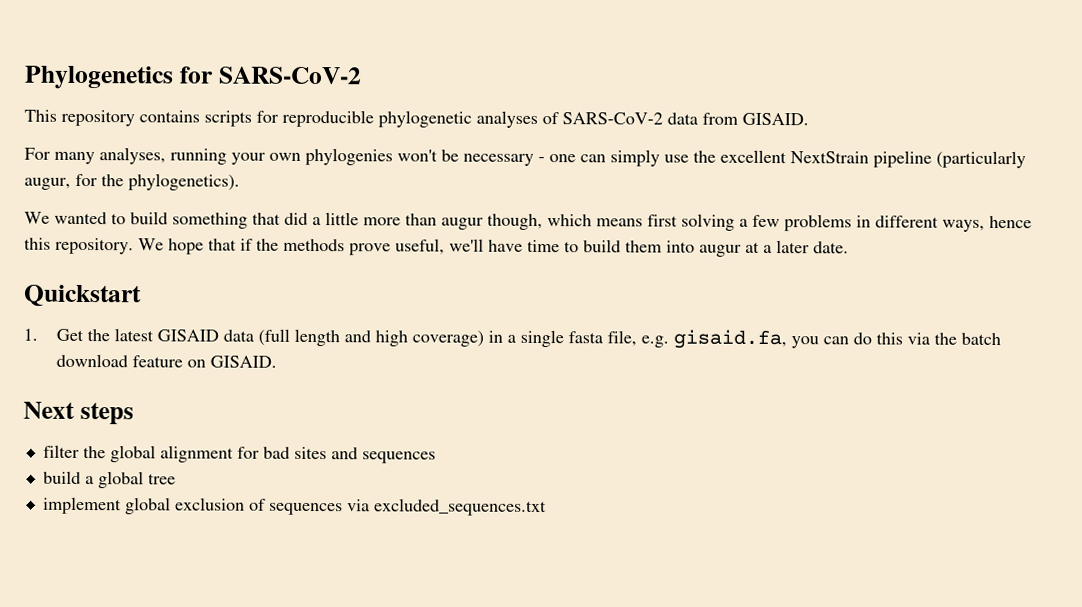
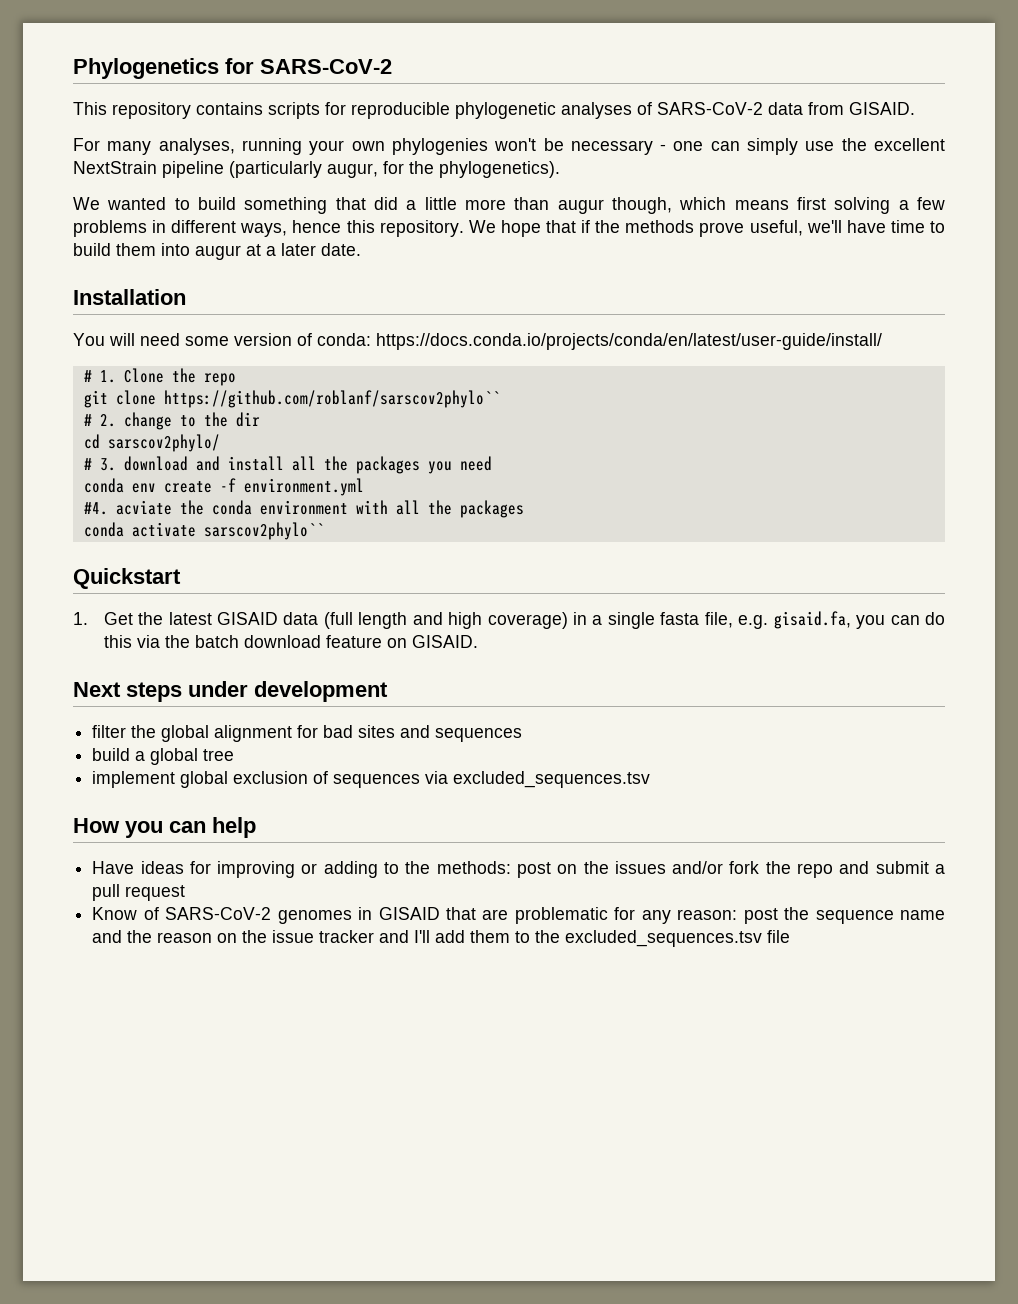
(849, 247) none -> [73,289,186,305] [73,333,882,350] [83,368,236,386] [83,390,500,408] [83,412,260,430] [83,434,220,452] [83,456,492,474] [83,478,364,496] [83,500,524,518] [83,522,324,540] // Installation // You will need some version of conda: https://docs.conda.io/projects/conda/en/latest/user-guide/install/ // # 1. Clone the repo // git clone https://github.com/roblanf/sarscov2phylo`` // # 2. change to the dir // cd sarscov2phylo/ // # 3. download and install all the packages you need // conda env create -f environment.yml // #4. acviate the conda environment with all the packages // conda activate sarscov2phylo``
(134, 413) none -> [188,681,388,702] under development
[373,498,547,517] excluded_sequences.txt -> [453,771,651,788] [73,817,256,838] [92,861,946,878] [92,884,186,901] [92,907,946,924] [92,930,791,947] excluded_sequences.tsv // How you can help // Have ideas for improving or adding to the methods: post on the issues and/or fork the repo and submit a pull request // Know of SARS-CoV-2 genomes in GISAID that are problematic for any reason: post the sequence name and the reason on the issue tracker and I'll add them to the excluded_sequences.tsv file

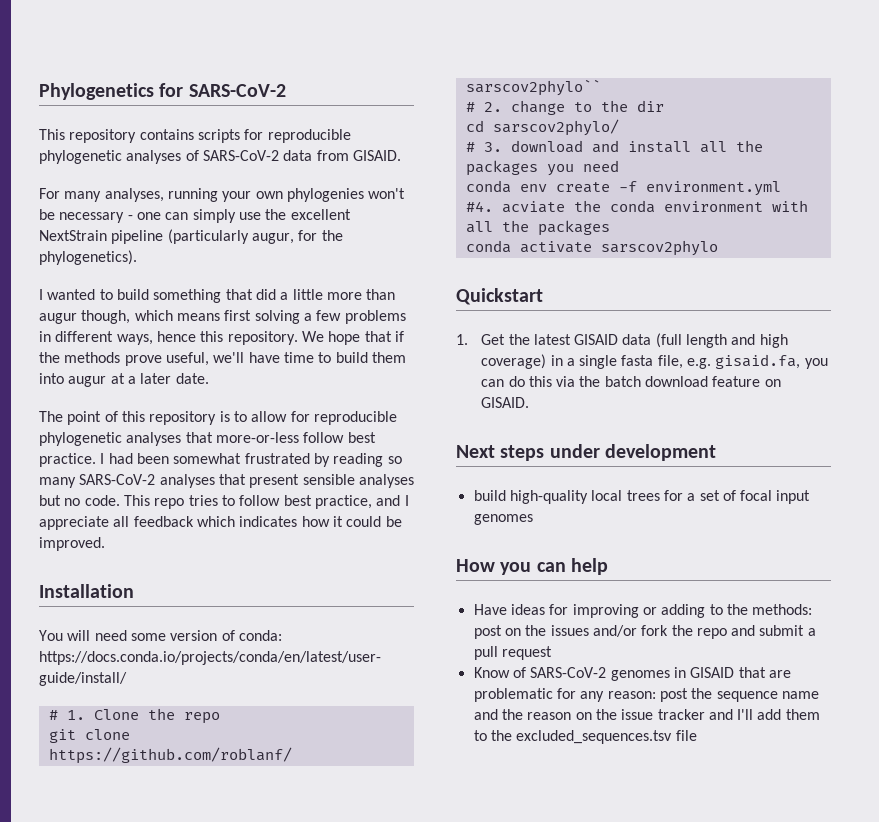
[73,197,100,210] We -> [39,289,43,300] I
(361, 249) none -> [39,411,397,425] [39,432,376,446] [39,453,402,467] [39,474,414,488] [39,495,409,509] [39,516,402,530] [39,537,105,551] // The point of this repository is to allow for reproducible phylogenetic analyses that more-or-less follow best practice. I had been somewhat frustrated by reading so many SARS-CoV-2 analyses that present sensible analyses but no code. This repo tries to follow best practice, and I appreciate all feedback which indicates how it could be improved.
[203,522,324,540] sarscov2phylo`` -> [600,240,718,256] sarscov2phylo
[92,725,523,742] [92,748,235,765] [92,771,651,788] filter the global alignment for bad sites and sequences // build a global tree // implement global exclusion of sequences via excluded_sequences.tsv -> [473,490,811,504] [473,514,533,525] build high-quality local trees for a set of focal input genomes

